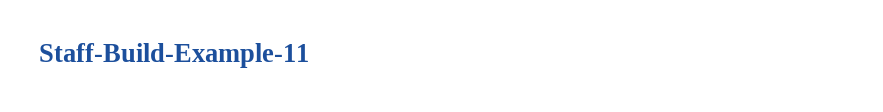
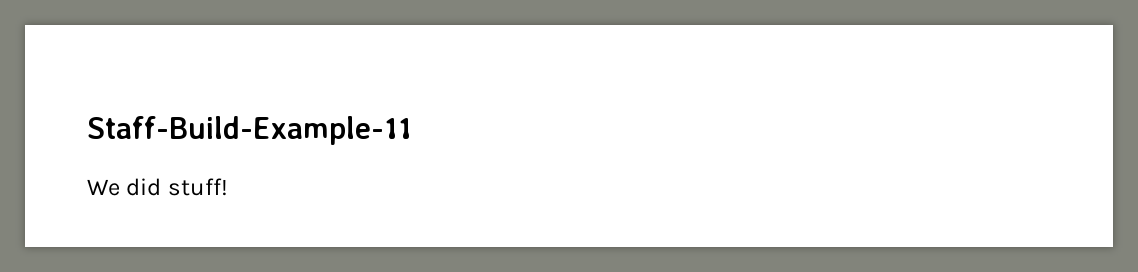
(309, 55) none -> [87,178,228,196] // We did stuff!

